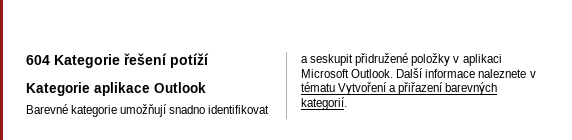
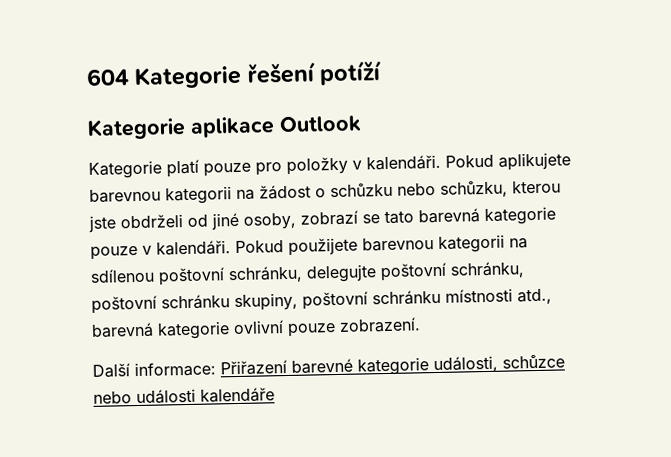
[26,104,270,117] [301,53,502,66] [301,68,536,78] [301,82,498,95] [301,97,347,110] Barevné kategorie umožňují snadno identifikovat a seskupit přidružené položky v aplikaci Microsoft Outlook. Další informace naleznete v tématu Vytvoření a přiřazení barevných kategorií. -> [88,152,571,179] [89,180,561,205] [88,206,556,233] [90,234,528,260] [90,261,525,286] [91,288,552,314] [91,317,421,340] [92,354,565,378] [93,387,275,405] Kategorie platí pouze pro položky v kalendáři. Pokud aplikujete barevnou kategorii na žádost o schůzku nebo schůzku, kterou jste obdrželi od jiné osoby, zobrazí se tato barevná kategorie pouze v kalendáři. Pokud použijete barevnou kategorii na sdílenou poštovní schránku, delegujte poštovní schránku, poštovní schránku skupiny, poštovní schránku místnosti atd., barevná kategorie ovlivní pouze zobrazení. // Další informace: Přiřazení barevné kategorie události, schůzce nebo události kalendáře

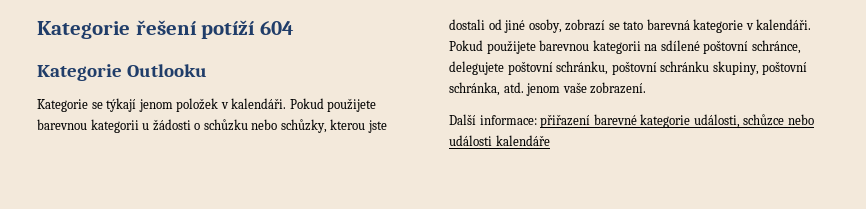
[86,68,130,86] 604 -> (37, 30) none
[87,115,362,140] [88,152,571,179] [89,184,311,205] // Kategorie aplikace Outlook // Kategorie platí pouze pro položky v kalendáři. Pokud aplikujete barevnou kategorii na žádost -> [259,21,294,35] [37,64,207,81] [37,98,377,112] [37,119,191,133] 604 // Kategorie Outlooku // Kategorie se týkají jenom položek v kalendáři. Pokud použijete barevnou kategorii u žádosti
[440,180,508,198] schůzku, -> [280,119,327,133] schůzky,
[120,214,183,229] obdrželi -> [449,19,485,30] dostali
[90,245,138,260] pouze -> (744, 26) none
[90,264,377,286] sdílenou poštovní schránku, delegujte -> [660,40,801,54] [449,61,504,75] sdílené poštovní schránce, delegujete
[372,288,552,306] [91,320,336,340] schránku místnosti atd., barevná kategorie ovlivní pouze -> [449,82,587,96] schránka, atd. jenom vaše
[220,360,287,376] Přiřazení -> [540,114,591,128] přiřazení

